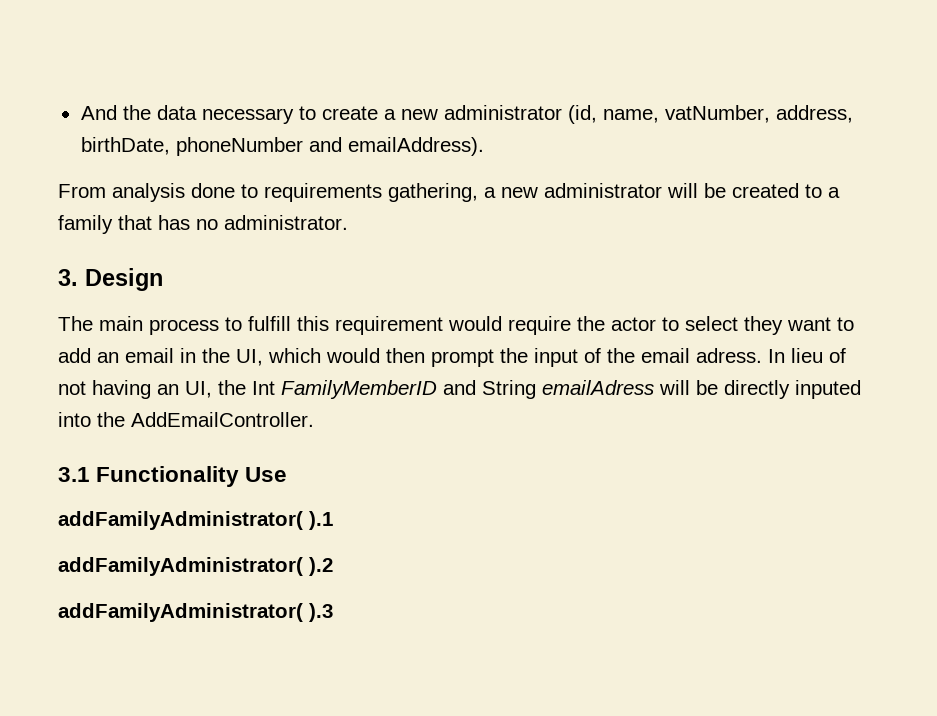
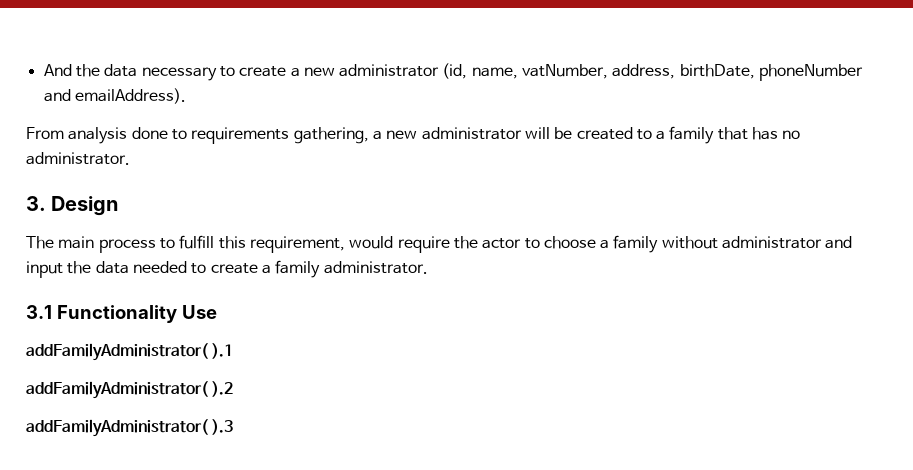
[335,316,443,335] requirement -> [249,236,345,253] requirement,
[685,316,854,335] [58,348,846,367] [58,380,861,399] [58,412,314,427] select they want to add an email in the UI, which would then prompt the input of the email adress. In lieu of not having an UI, the Int FamilyMemberID and String emailAdress will be directly inputed into the AddEmailController. -> [543,235,853,253] [26,260,428,278] choose a family without administrator and input the data needed to create a family administrator.

